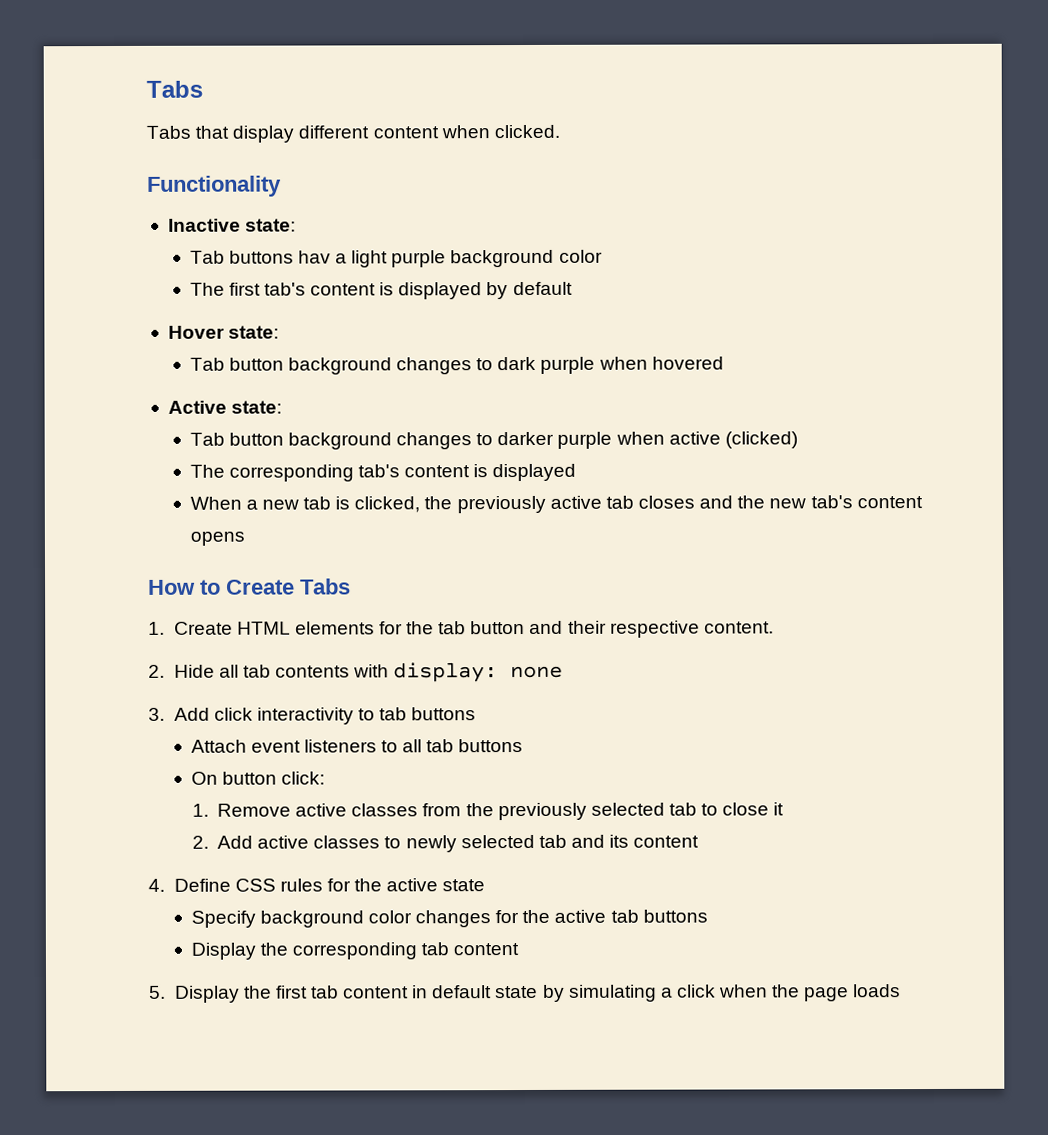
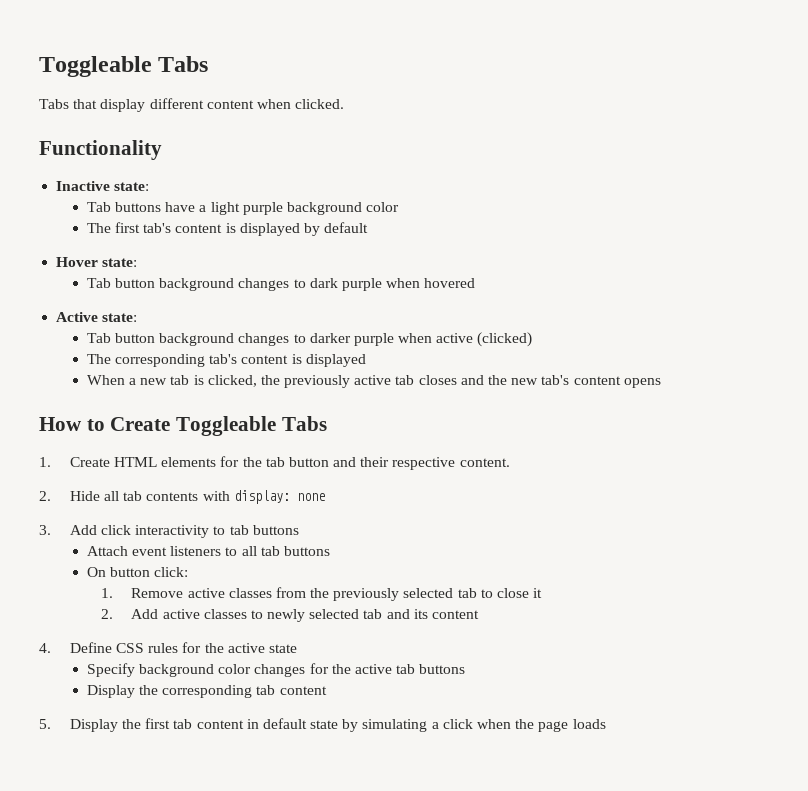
(146, 89) none -> [39,56,152,77] Toggleable
[297,250,331,264] hav -> [165,202,196,212] have
(295, 587) none -> [176,416,277,436] Toggleable

